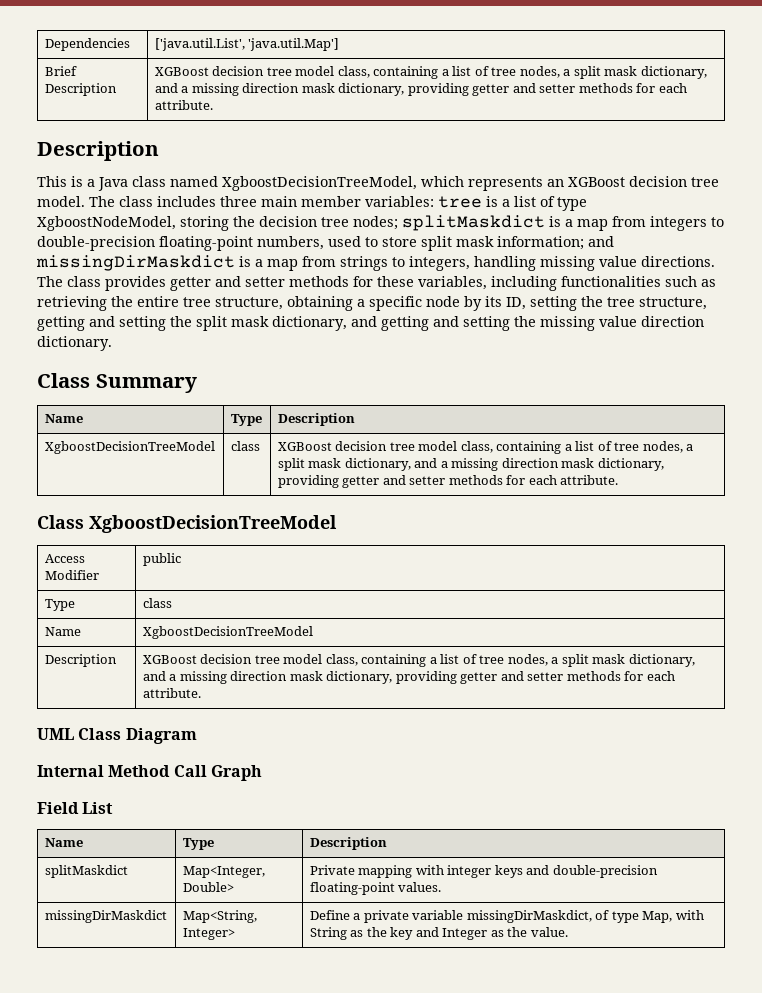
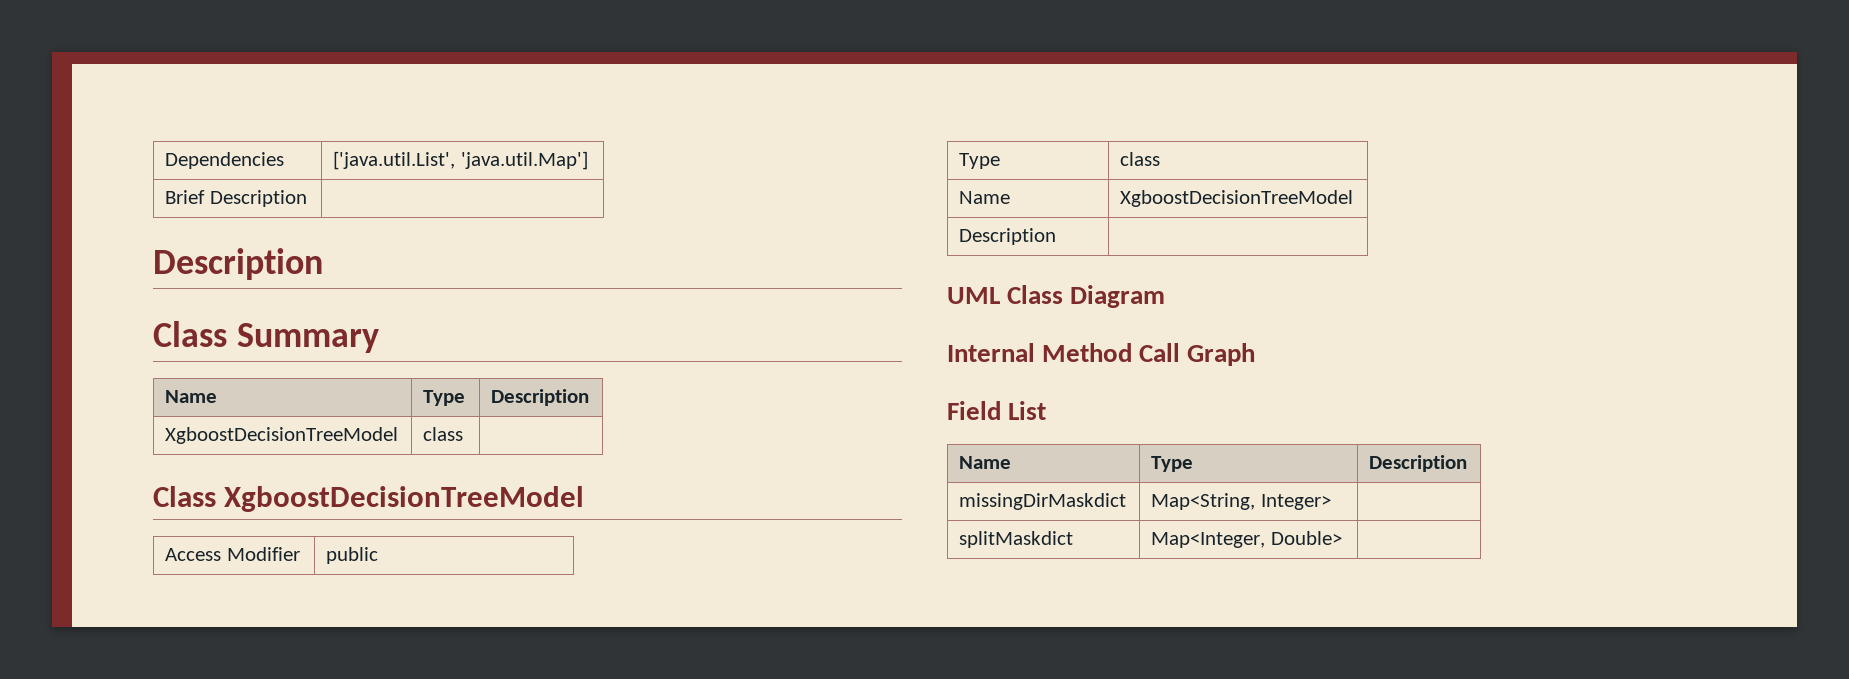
[154,66,707,79] [154,83,687,96] [154,100,213,110] [37,141,159,161] [37,176,719,191] [37,196,587,211] [37,215,724,231] [37,236,614,251] [36,255,715,271] [37,276,716,291] [37,296,707,311] [37,316,704,331] [37,336,112,351] XGBoost decision tree model class, containing a list of tree nodes, a split mask dictionary, and a missing direction mask dictionary, providing getter and setter methods for each attribute. // Description // This is a Java class named XgboostDecisionTreeModel, which represents an XGBoost decision tree model. The class includes three main member variables: tree is a list of type XgboostNodeModel, storing the decision tree nodes; splitMaskdict is a map from integers to double-precision floating-point numbers, used to store split mask information; and missingDirMaskdict is a map from strings to integers, handling missing value directions. The class provides getter and setter methods for these variables, including functionalities such as retrieving the entire tree structure, obtaining a specific node by its ID, setting the tree structure, getting and setting the split mask dictionary, and getting and setting the missing value direction dictionary. -> [153,248,323,280] // Description
[277,441,694,454] [277,458,664,471] [277,475,619,488] XGBoost decision tree model class, containing a list of tree nodes, a split mask dictionary, and a missing direction mask dictionary, providing getter and setter methods for each attribute. -> (464, 434) none
[142,654,695,667] [142,671,675,684] [142,688,201,698] XGBoost decision tree model class, containing a list of tree nodes, a split mask dictionary, and a missing direction mask dictionary, providing getter and setter methods for each attribute. -> (1057, 236) none
(387, 843) none -> [959,493,1127,510] [1151,493,1331,510] // missingDirMaskdict | Map<String, Integer> |
[309,865,658,878] [309,882,442,895] [44,910,167,923] [182,910,257,923] [182,928,235,940] [309,910,704,923] [309,927,568,940] Private mapping with integer keys and double-precision floating-point values. // missingDirMaskdict | Map<String, Integer> | Define a private variable missingDirMaskdict, of type Map, with String as the key and Integer as the value. -> (1342, 538) none

